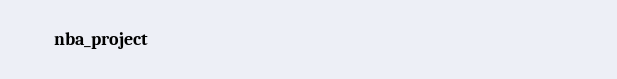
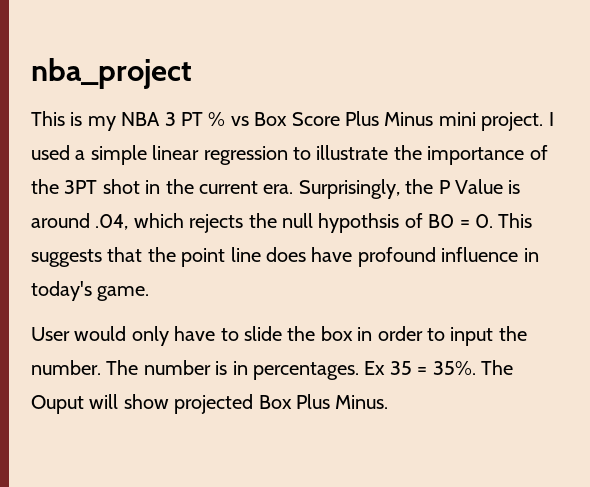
(148, 40) none -> [31,111,554,131] [31,145,548,165] [31,179,521,199] [31,213,533,233] [31,247,539,267] [31,281,150,301] [31,326,527,346] [31,360,513,380] [31,394,389,414] // This is my NBA 3 PT % vs Box Score Plus Minus mini project. I used a simple linear regression to illustrate the importance of the 3PT shot in the current era. Surprisingly, the P Value is around .04, which rejects the null hypothsis of B0 = 0. This suggests that the point line does have profound influence in today's game. // User would only have to slide the box in order to input the number. The number is in percentages. Ex 35 = 35%. The Ouput will show projected Box Plus Minus.

